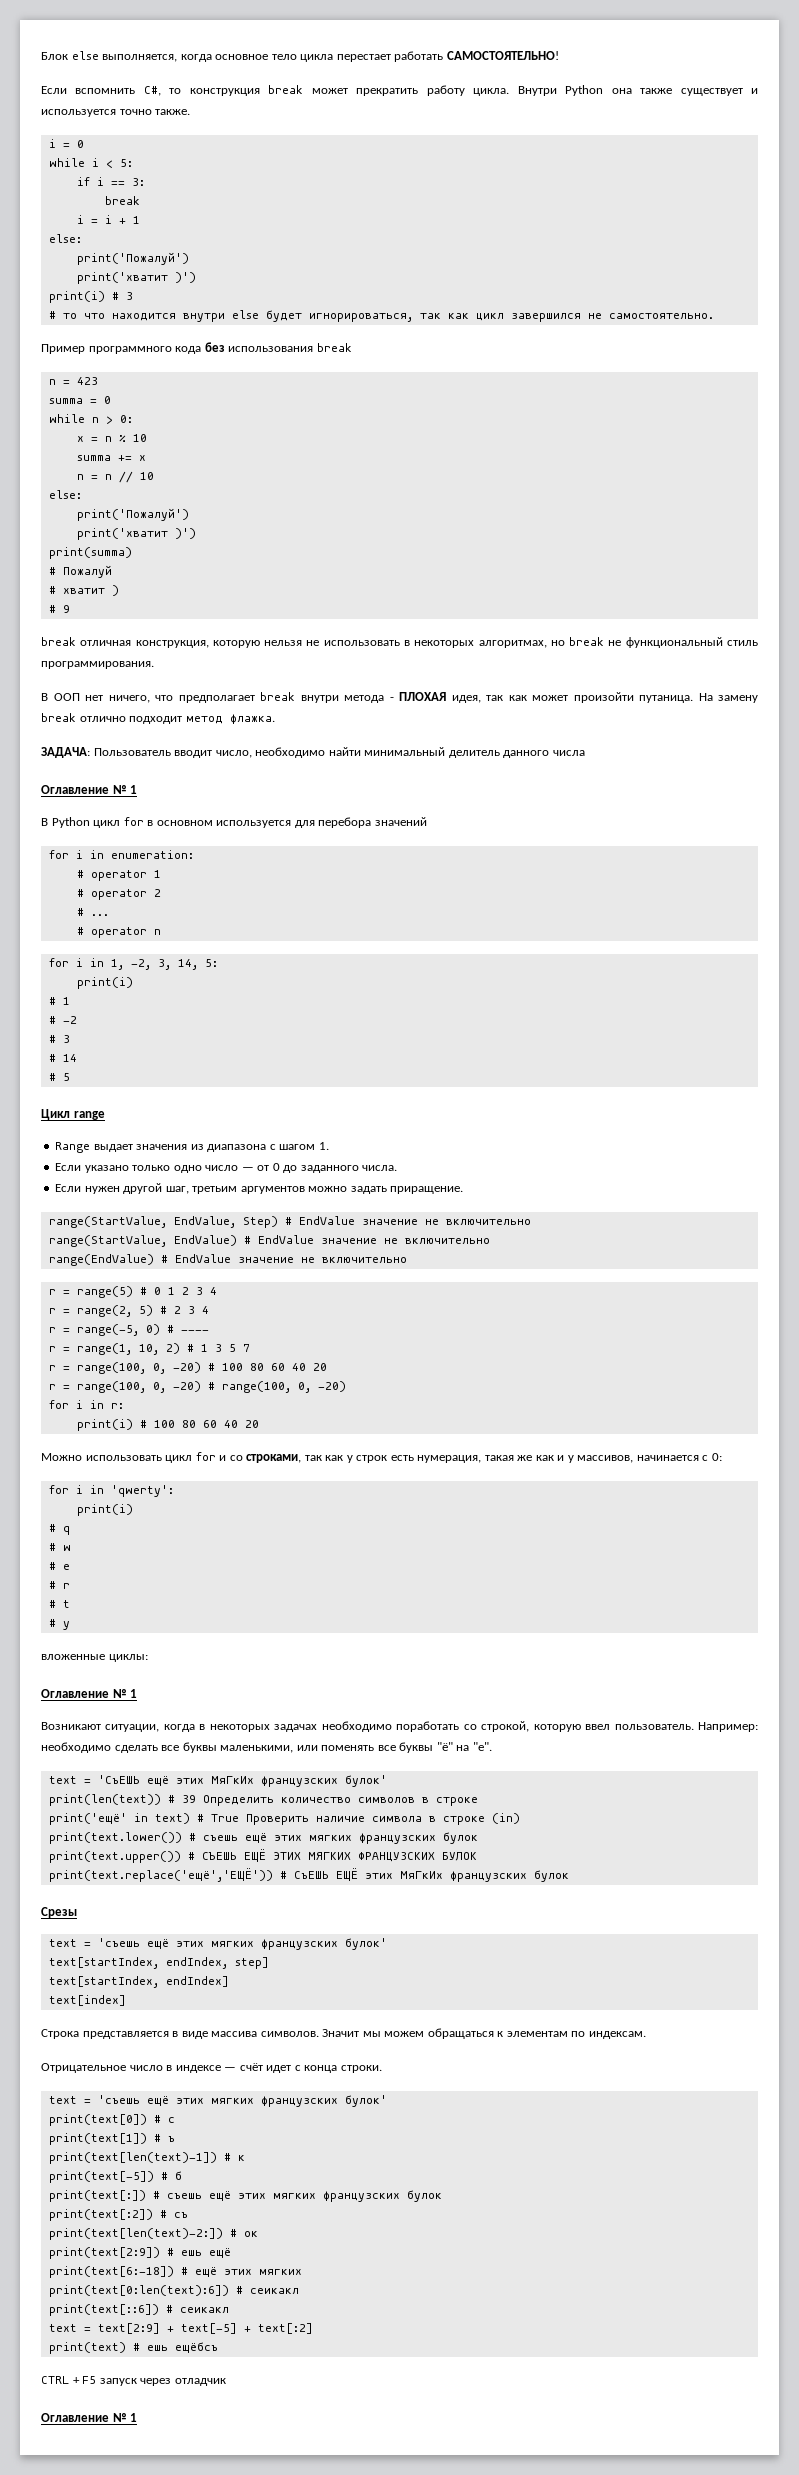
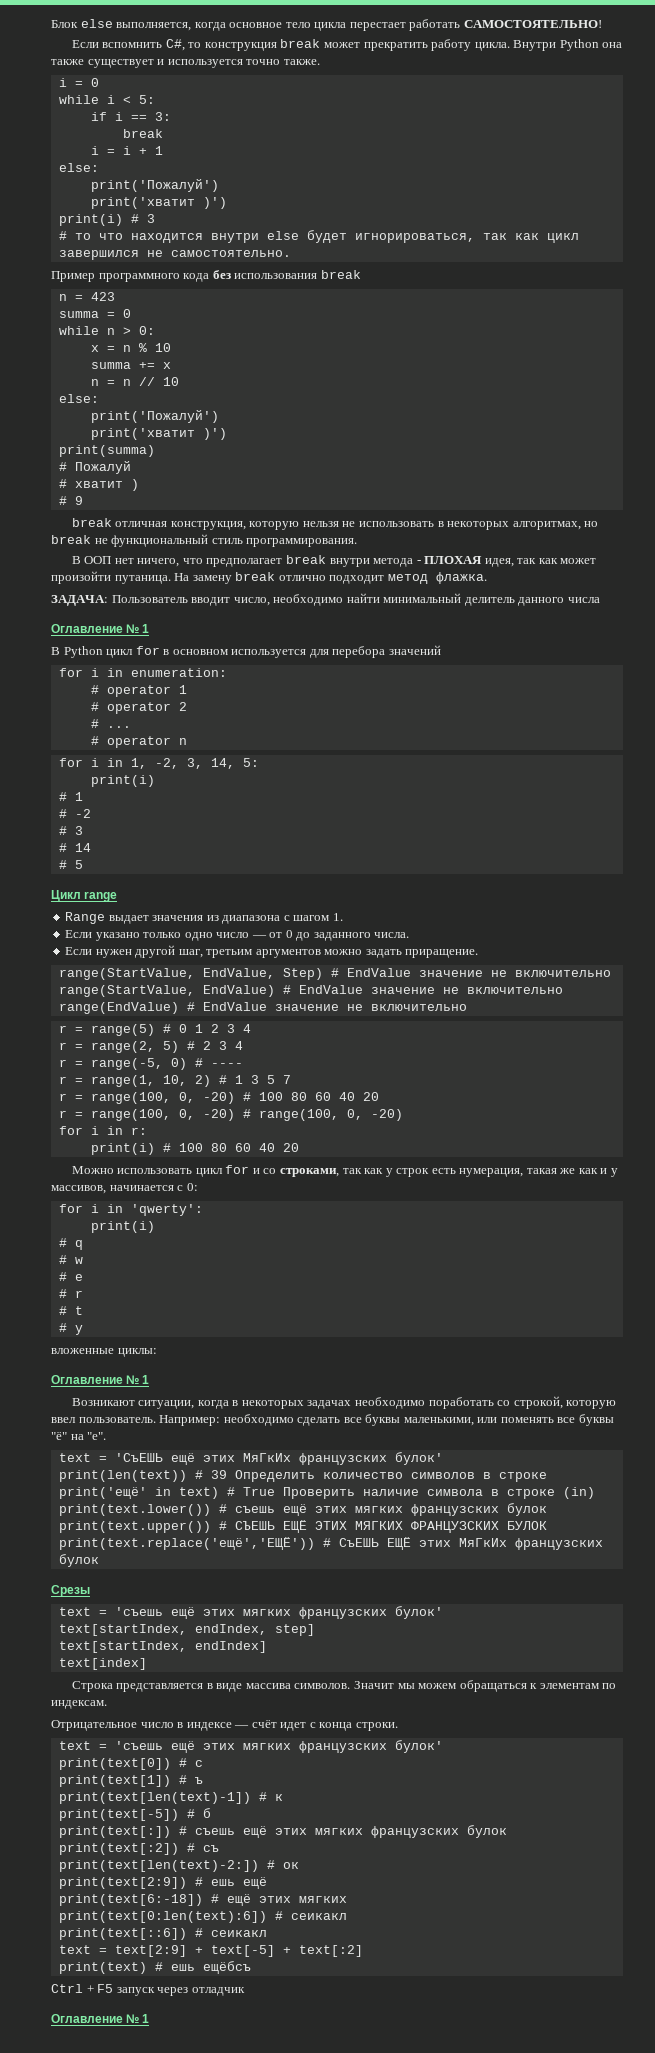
[41,2376,69,2384] CTRL -> [51,1984,83,1993] Ctrl

